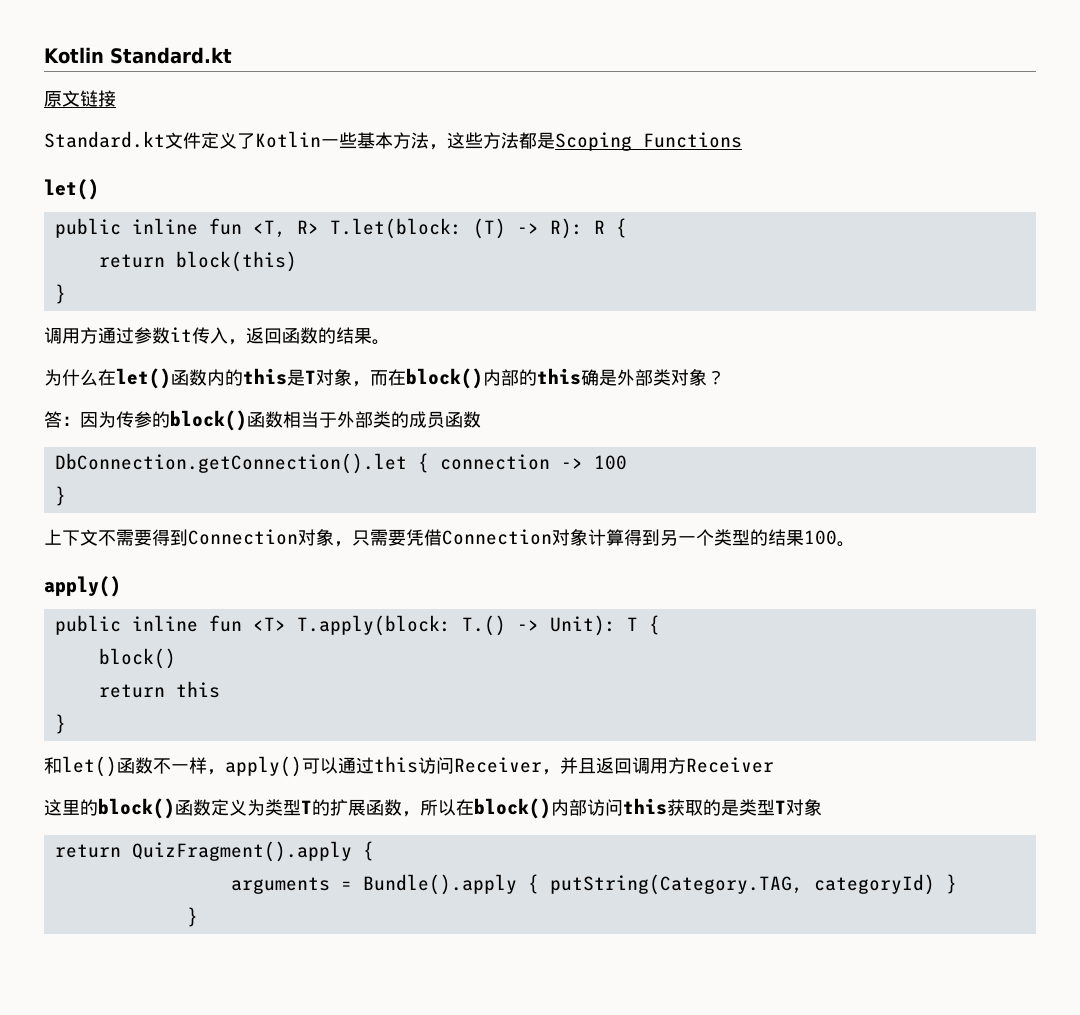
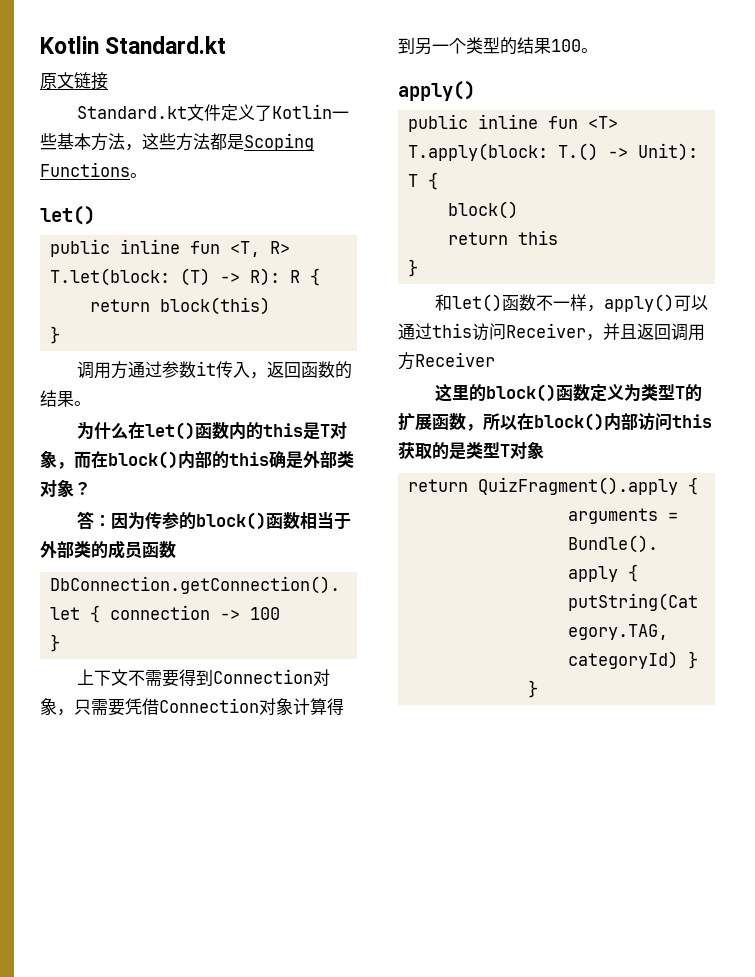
(742, 140) none -> [130,173,147,178] 。

